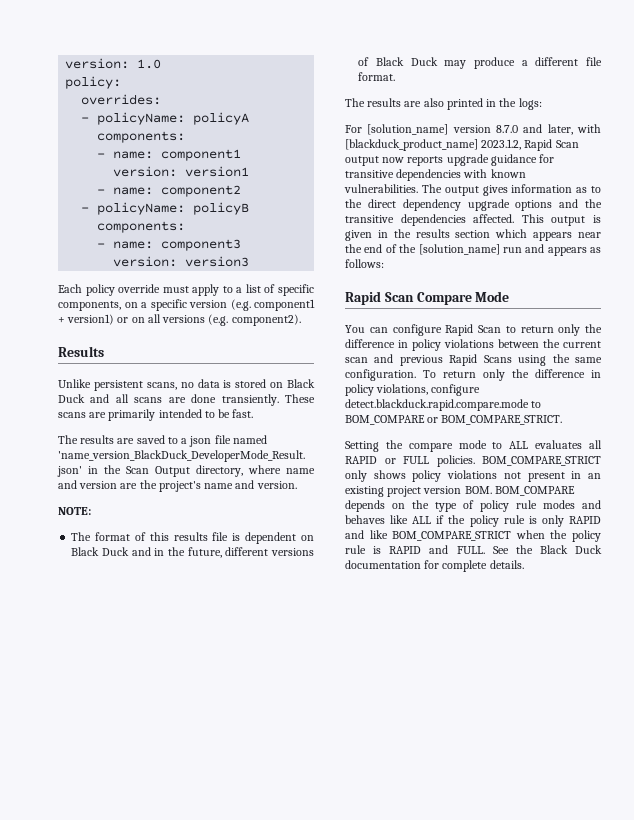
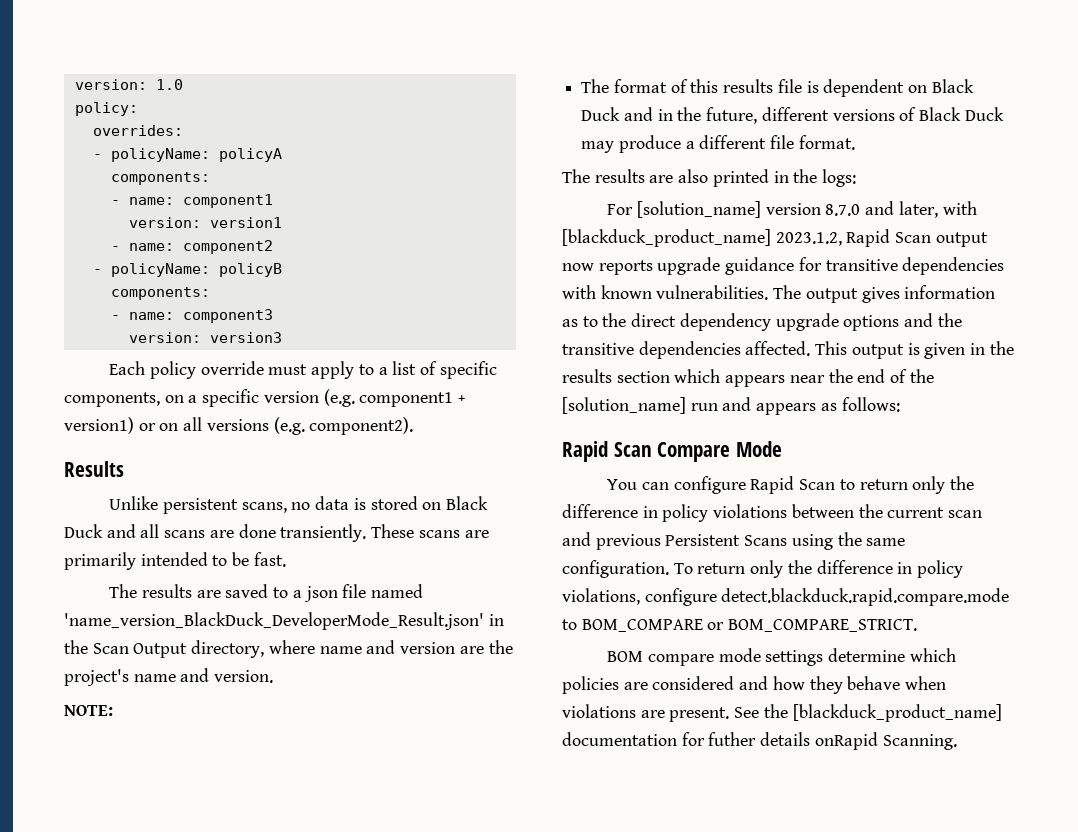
[449,354,478,366] Rapid -> [665,534,741,546] Persistent
[345,440,602,452] [345,455,601,467] [345,470,601,482] [345,486,575,497] [345,500,601,512] [345,515,601,527] [345,530,601,542] [345,545,602,554] [345,560,524,572] Setting the compare mode to ALL evaluates all RAPID or FULL policies. BOM_COMPARE_STRICT only shows policy violations not present in an existing project version BOM. BOM_COMPARE depends on the type of policy rule modes and behaves like ALL if the policy rule is only RAPID and like BOM_COMPARE_STRICT when the policy rule is RAPID and FULL. See the Black Duck documentation for complete details. -> [607,648,956,666] [562,676,947,694] [562,704,1002,722] [562,732,957,750] BOM compare mode settings determine which policies are considered and how they behave when violations are present. See the [blackduck_product_name] documentation for futher details onRapid Scanning.

